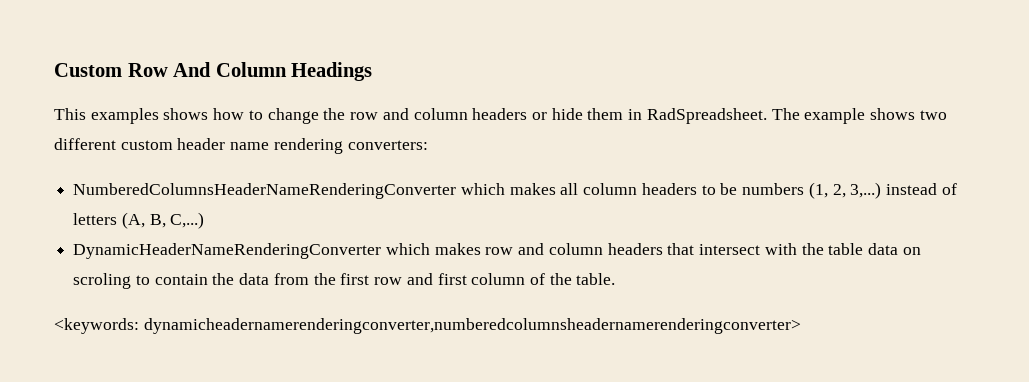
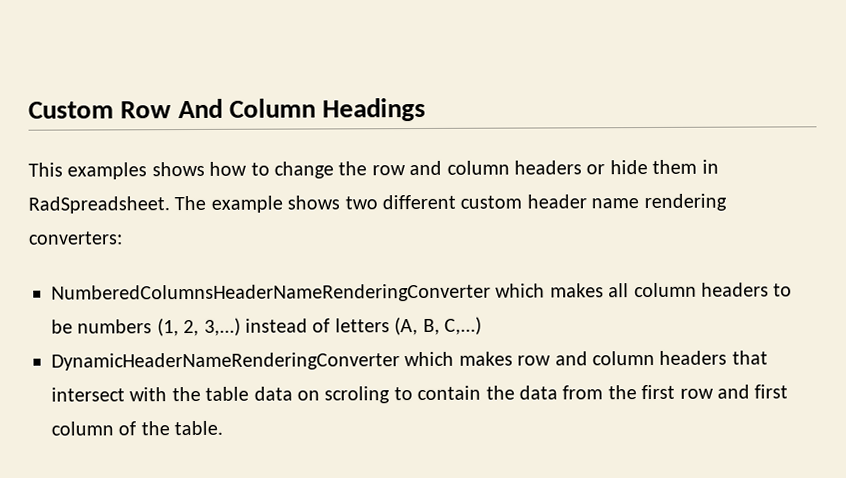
[54,318,801,334] // <keywords: dynamicheadernamerenderingconverter,numberedcolumnsheadernamerenderingconverter> -> (224, 428) none

